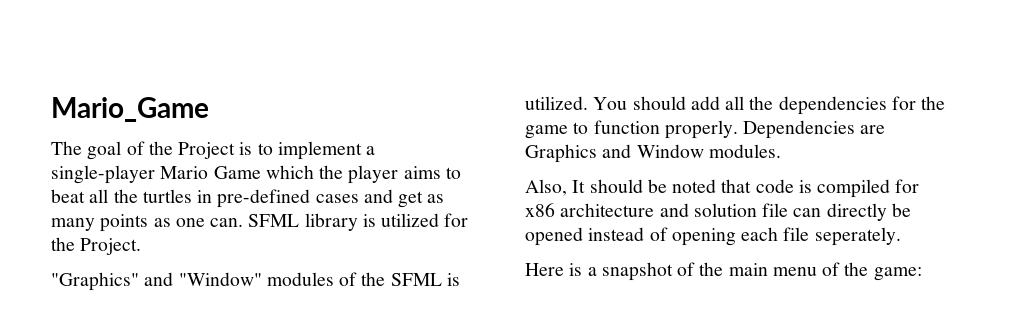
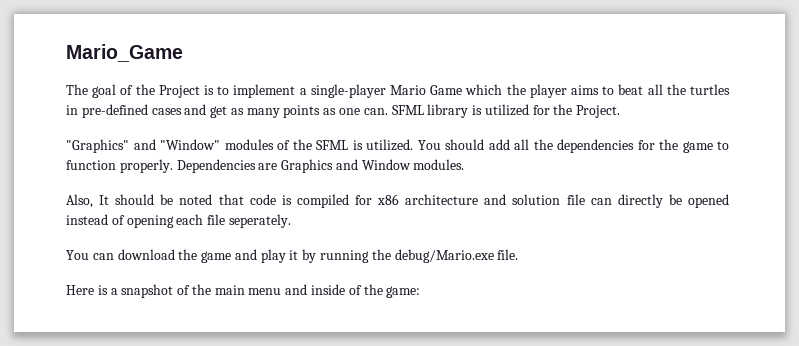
(901, 236) none -> [66,249,519,263] // You can download the game and play it by running the debug/Mario.exe file.
(817, 271) none -> [285,284,346,295] and inside

